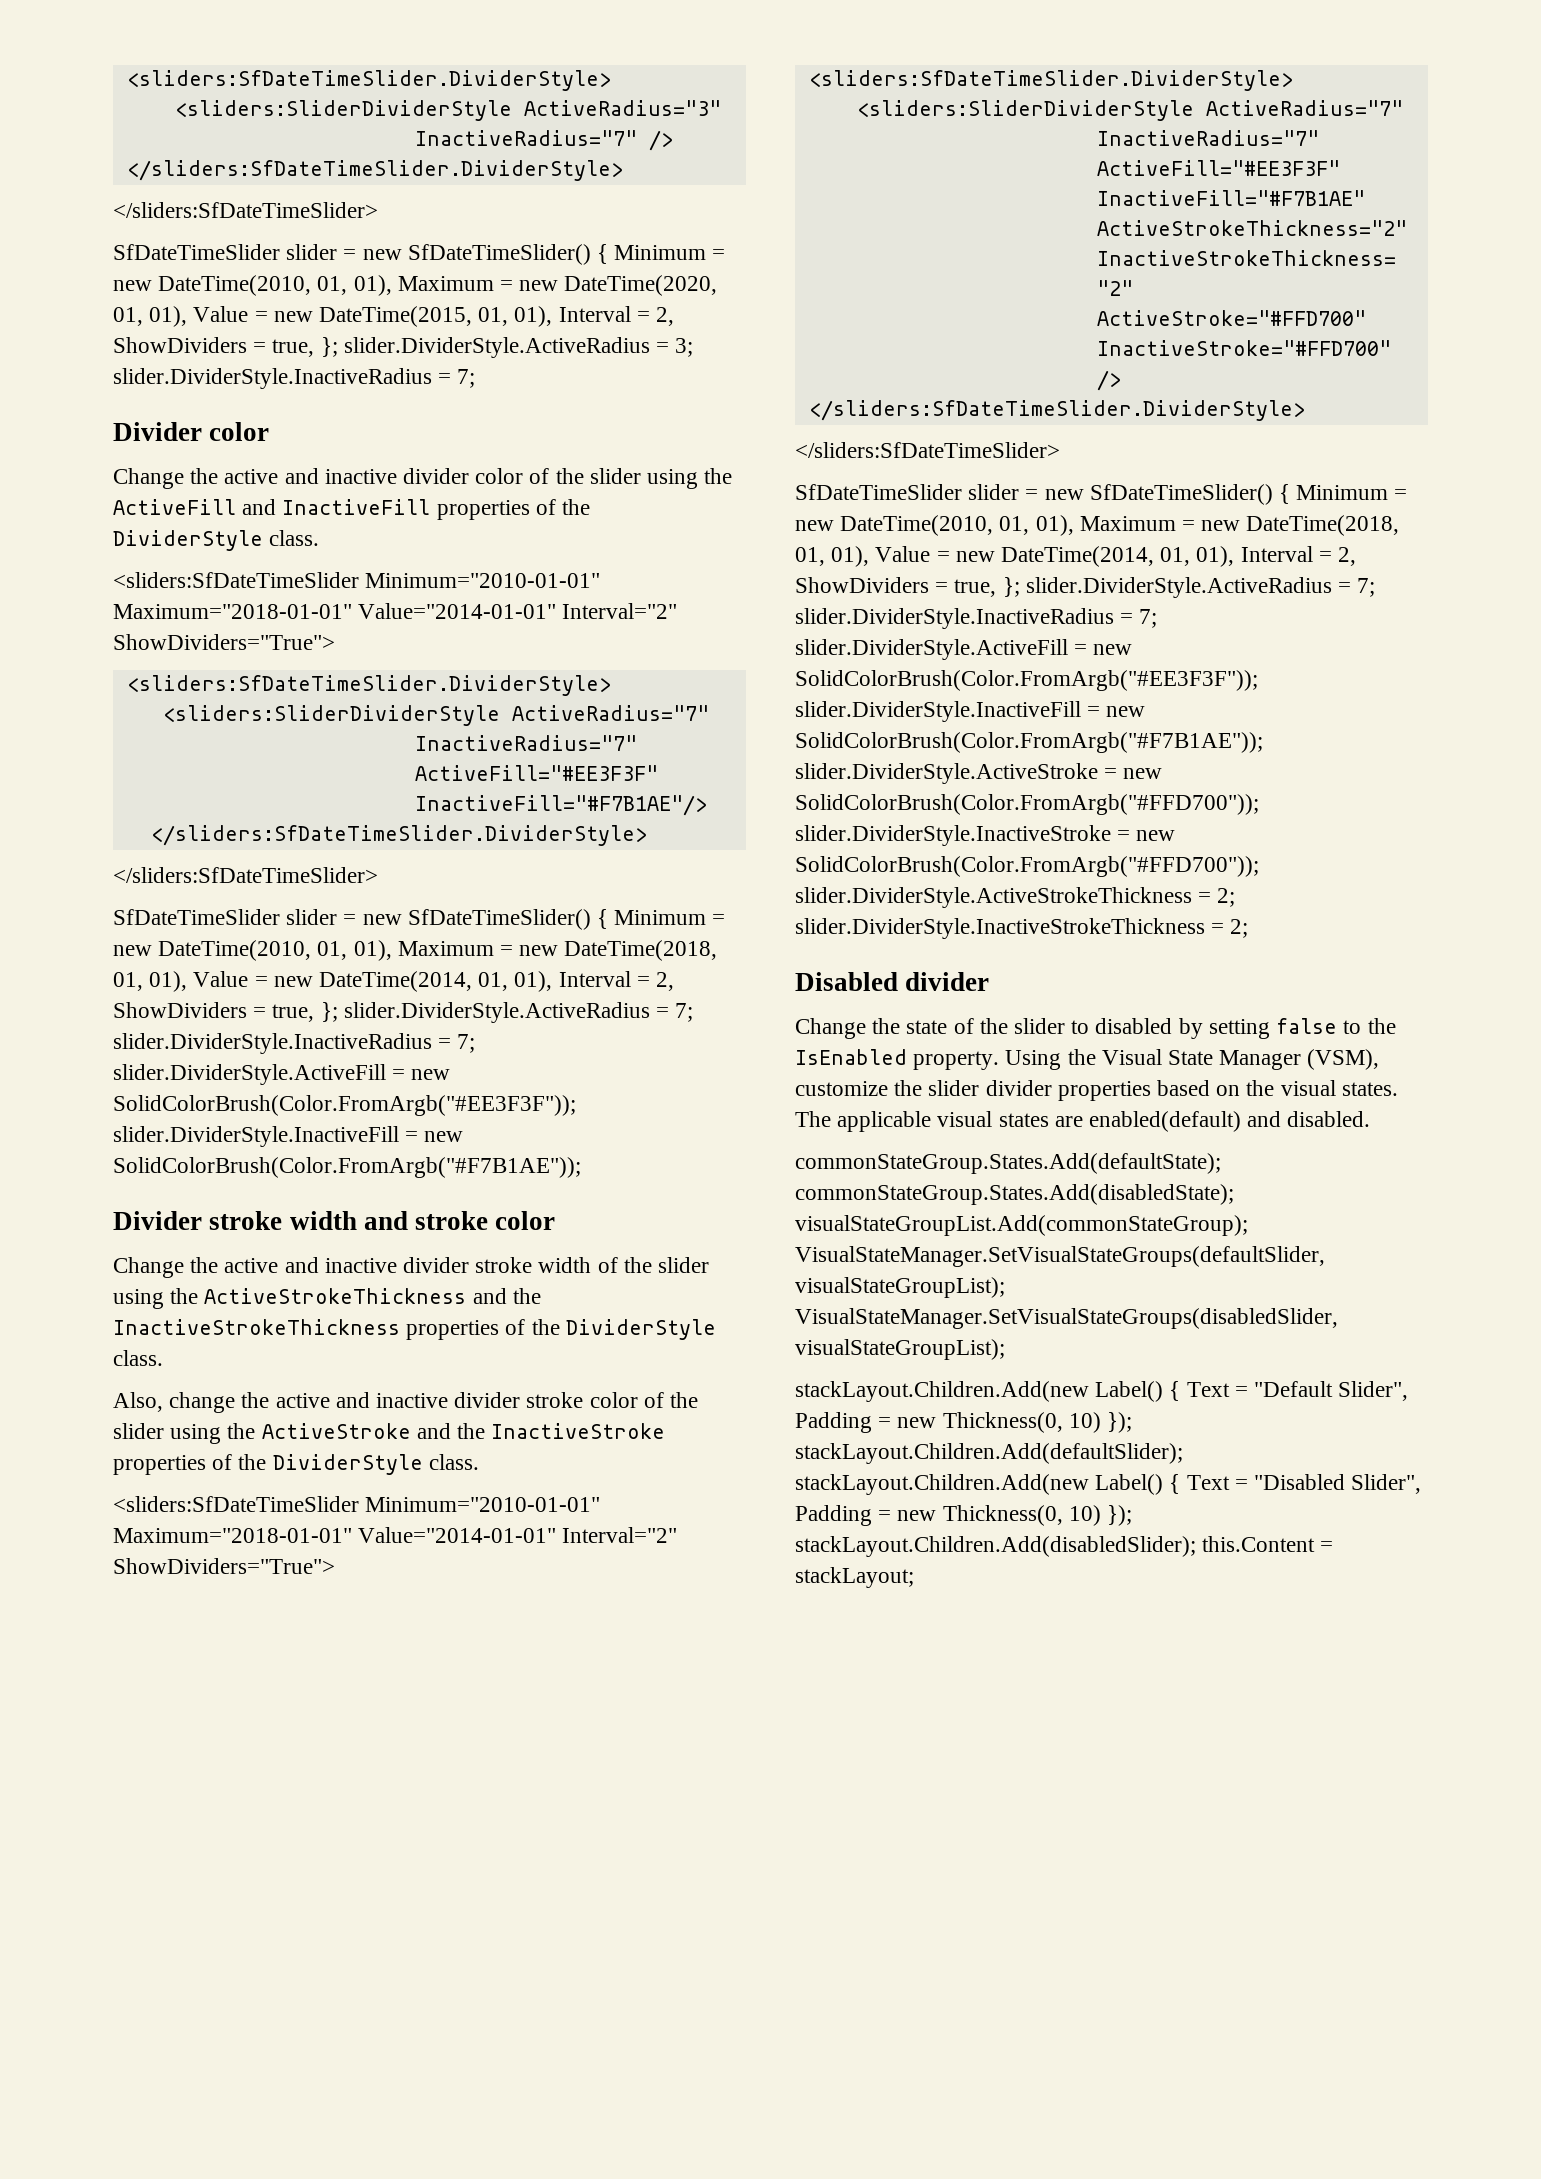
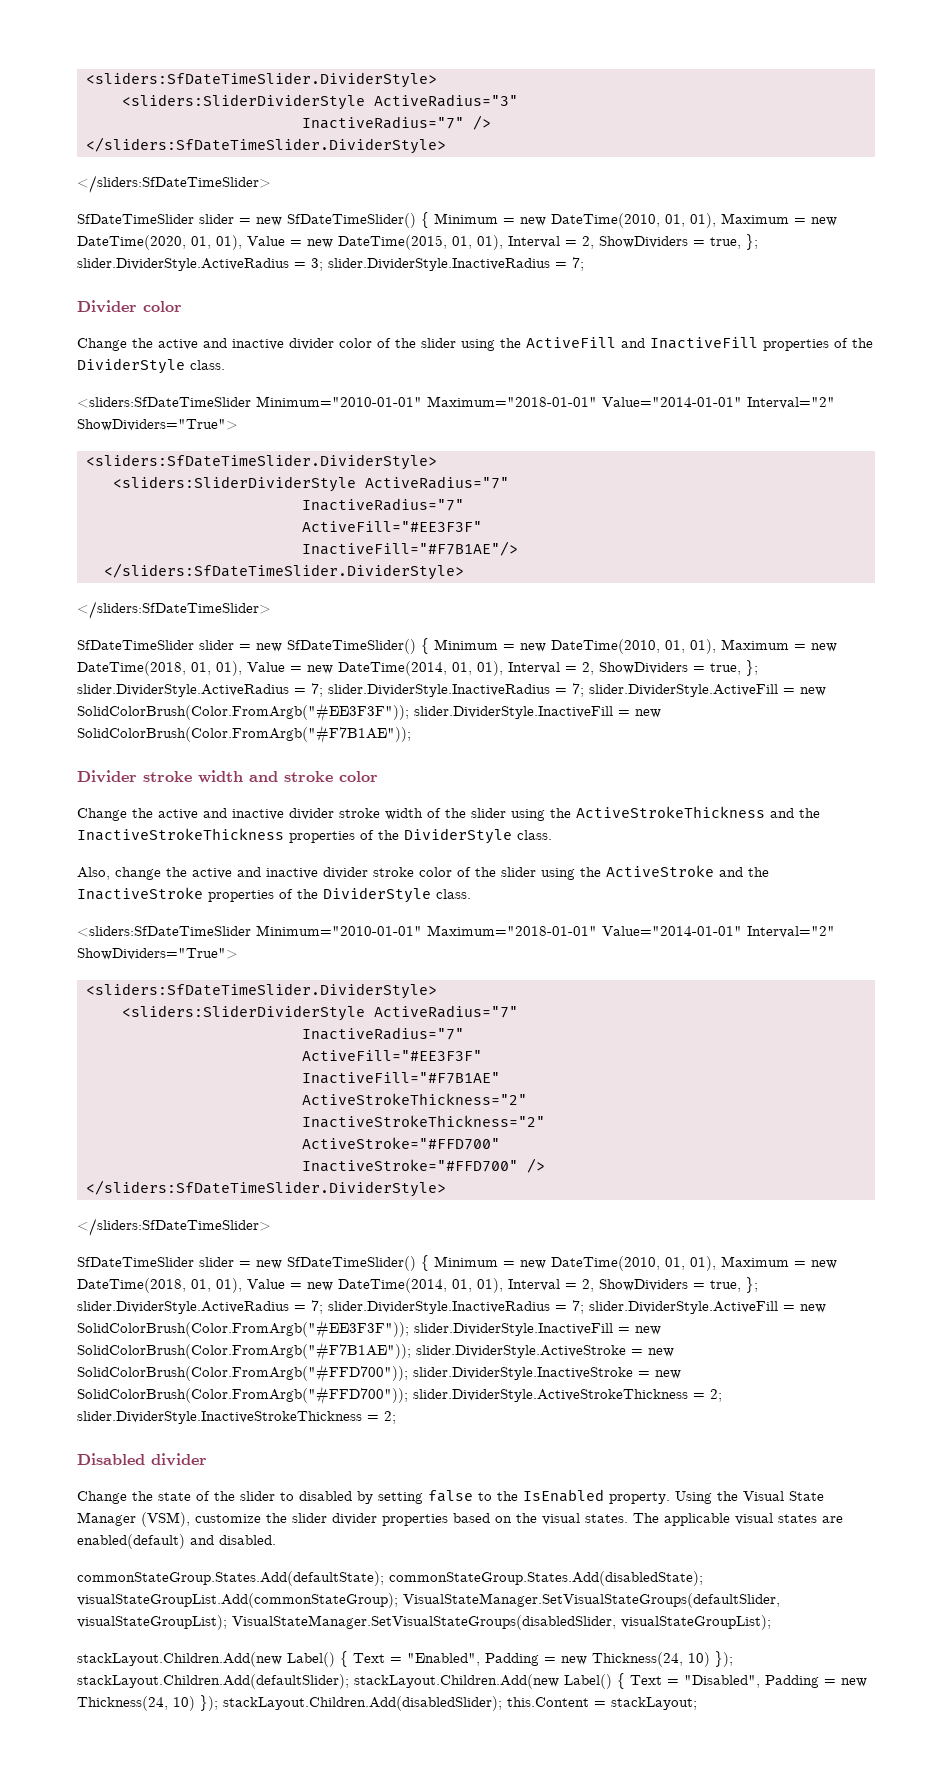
[1254,1381,1409,1401] [795,1412,1063,1433] "Default Slider", Padding = new Thickness(0, -> [407,1652,683,1667] "Enabled", Padding = new Thickness(24,
[1254,1474,1422,1494] [795,1505,1063,1526] "Disabled Slider", Padding = new Thickness(0, -> [684,1675,867,1688] [77,1696,168,1711] "Disabled", Padding = new Thickness(24,

